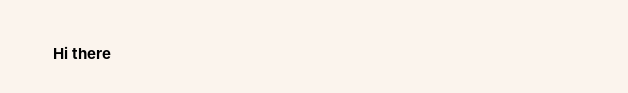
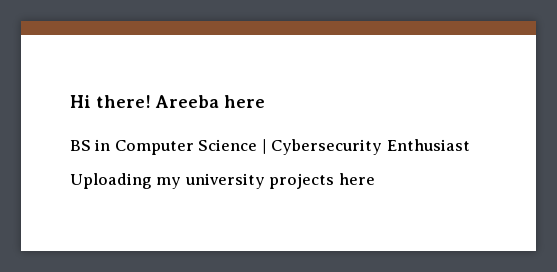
[72,48,112,59] there -> [96,95,265,108] [70,139,470,155] [70,173,375,189] there! Areeba here // BS in Computer Science | Cybersecurity Enthusiast // Uploading my university projects here

